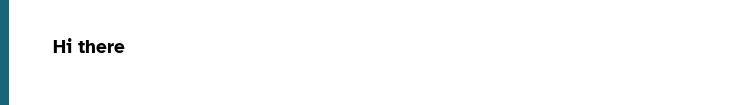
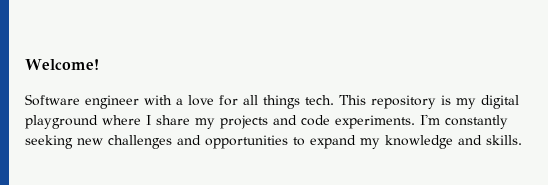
[53,38,125,53] Hi there -> [25,59,99,70] [25,94,519,109] [25,114,508,129] [25,135,522,149] Welcome! // Software engineer with a love for all things tech. This repository is my digital playground where I share my projects and code experiments. I'm constantly seeking new challenges and opportunities to expand my knowledge and skills.

